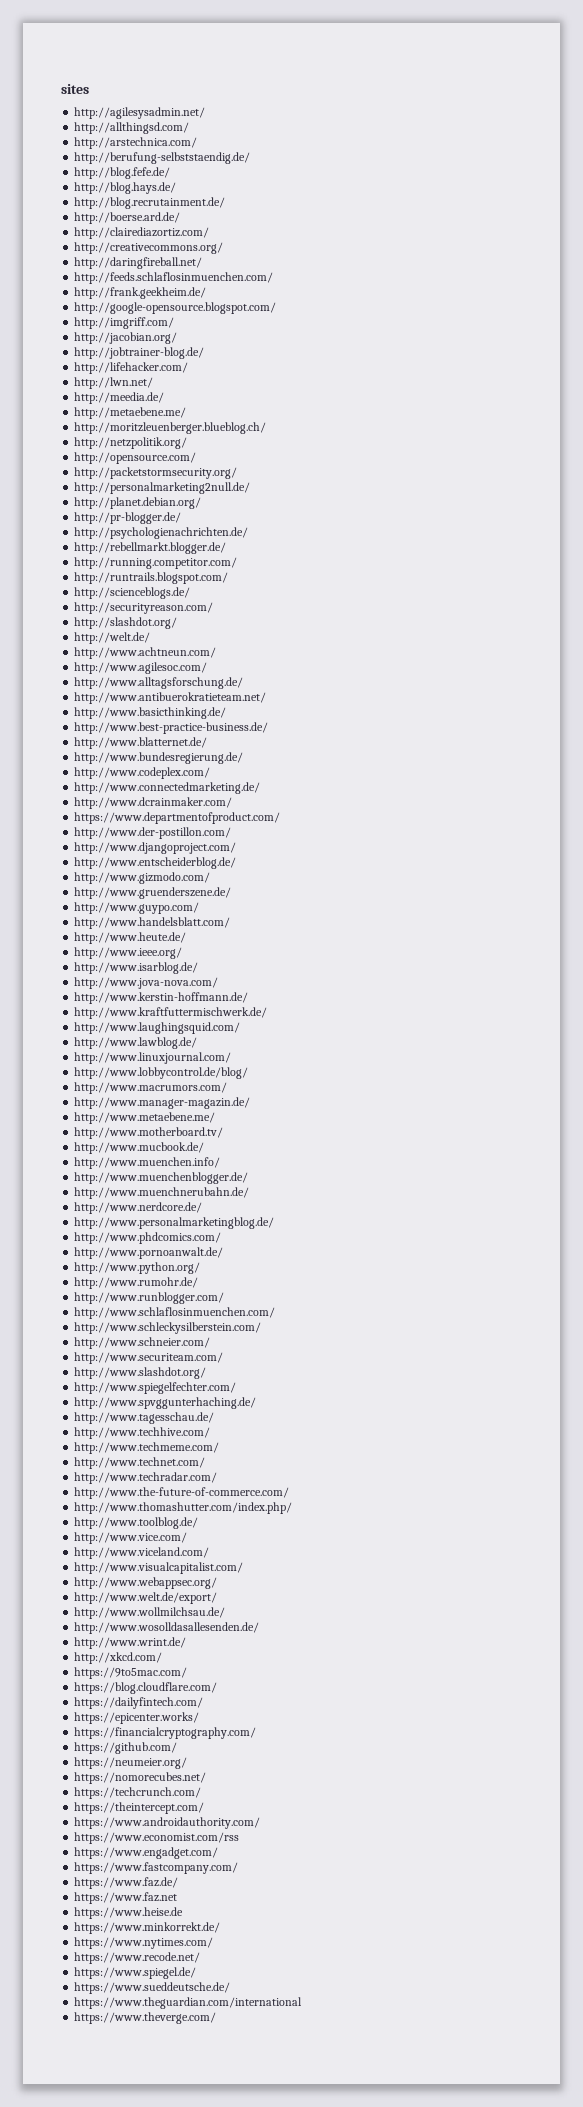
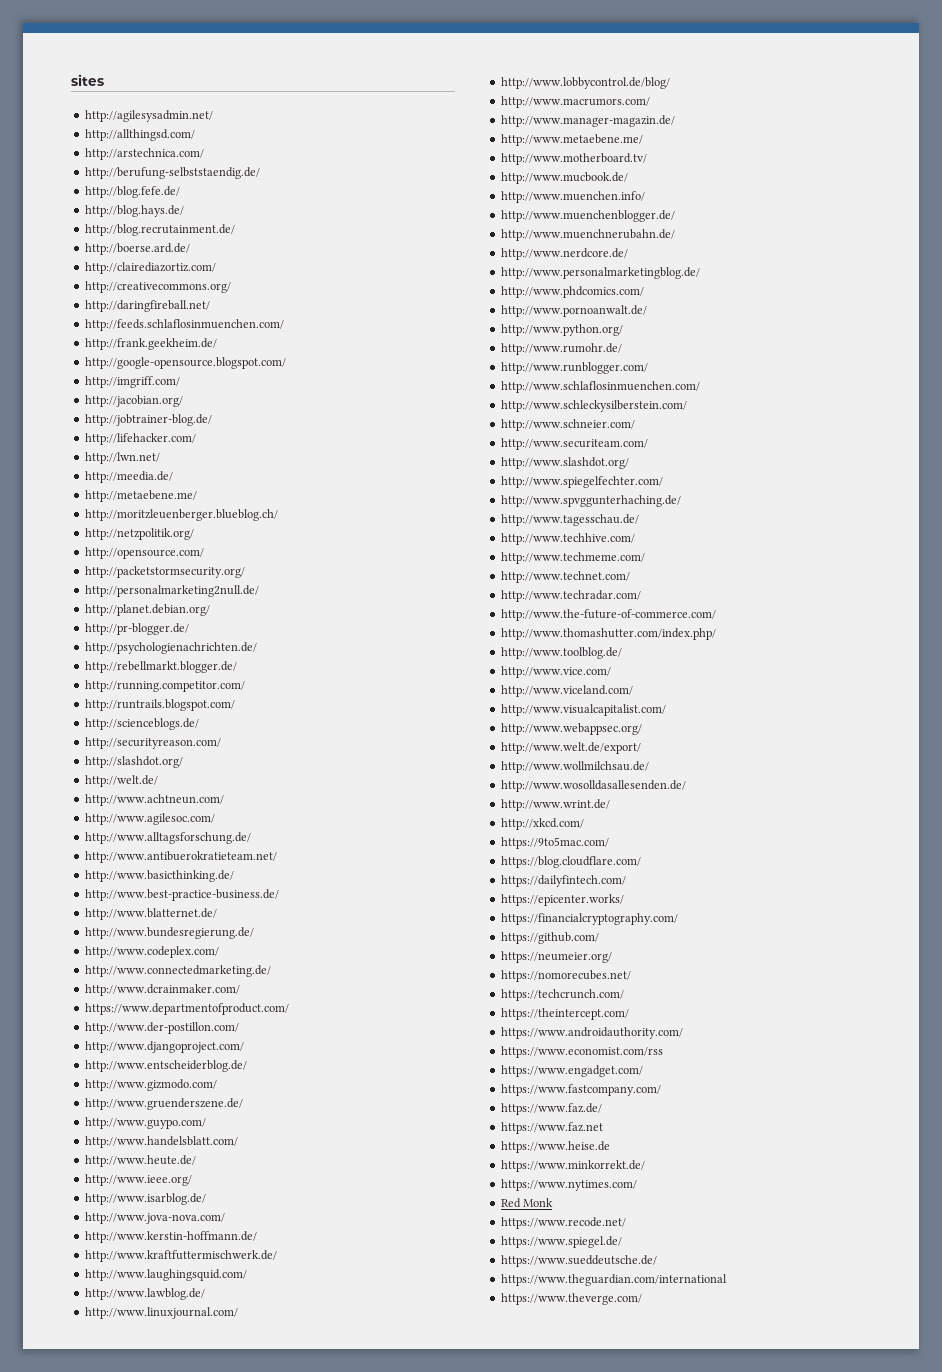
(214, 1943) none -> [500,1198,554,1208] // Red Monk

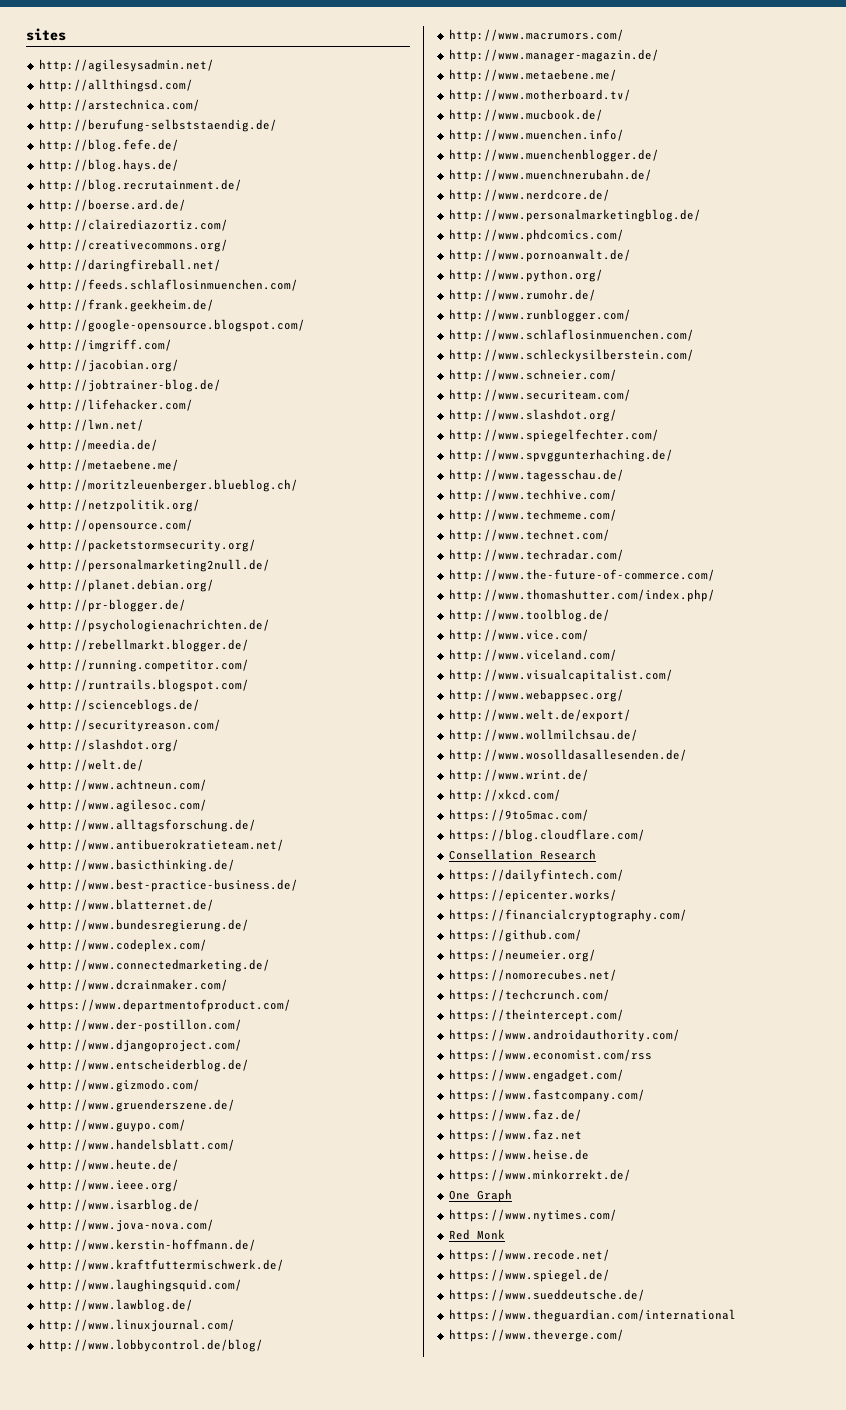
(641, 862) none -> [448,849,596,860] // Consellation Research
(645, 1166) none -> [448,1189,512,1202] // One Graph

